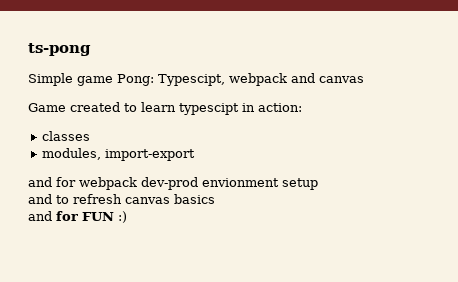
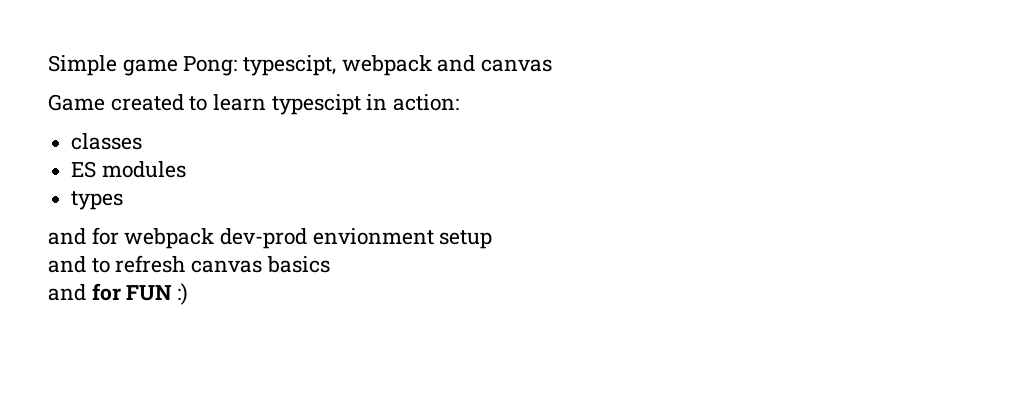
[28,43,91,56] ts-pong // -> (48, 65) none
[158,74,225,86] Typescipt, -> [243,55,337,76] typescipt,
[42,148,196,161] modules, import-export -> [71,161,186,178] [71,191,124,210] ES modules // types

